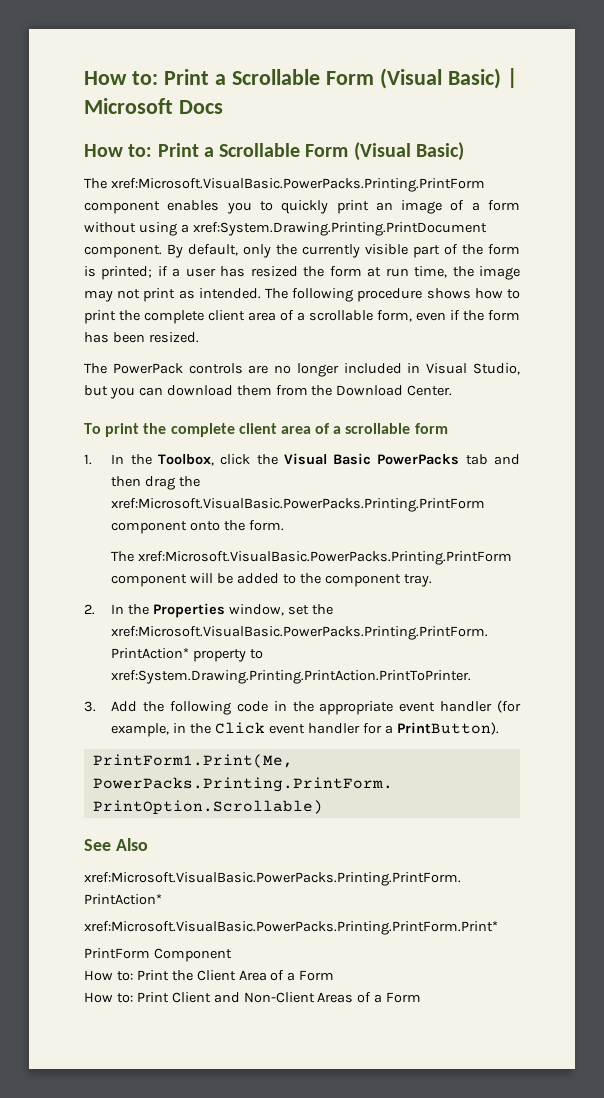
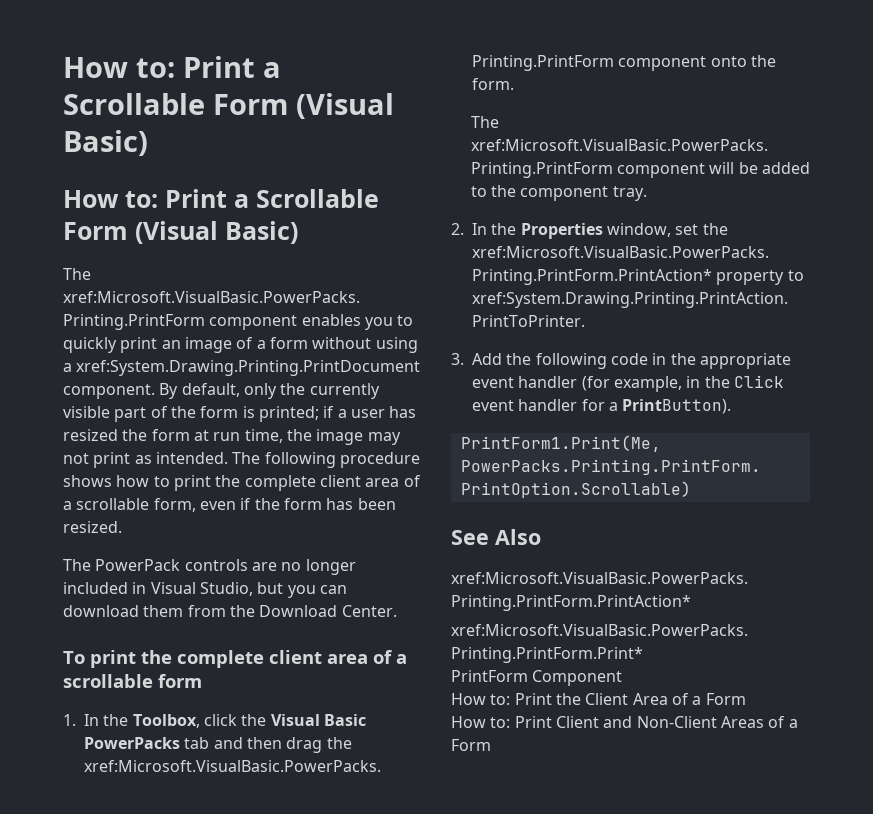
[84,68,517,89] [84,98,223,114] How to: Print a Scrollable Form (Visual Basic) | Microsoft Docs -> [63,56,281,78] [63,93,394,119] [63,130,148,156] How to: Print a Scrollable Form (Visual Basic)

